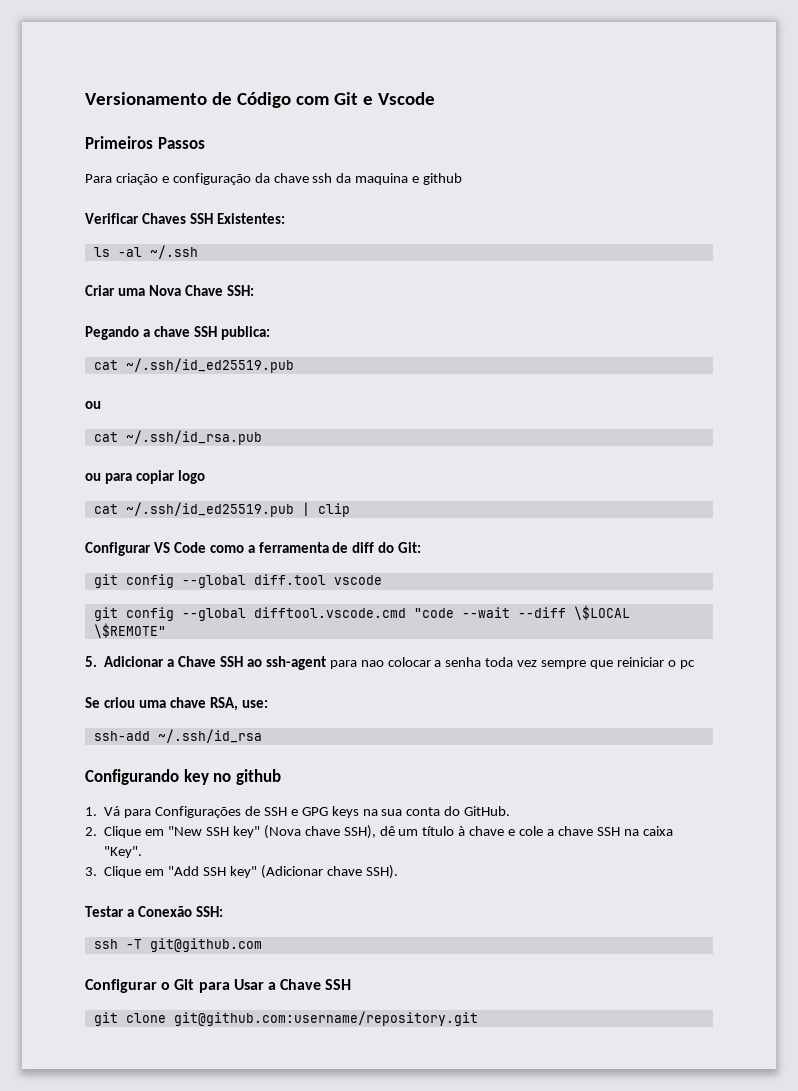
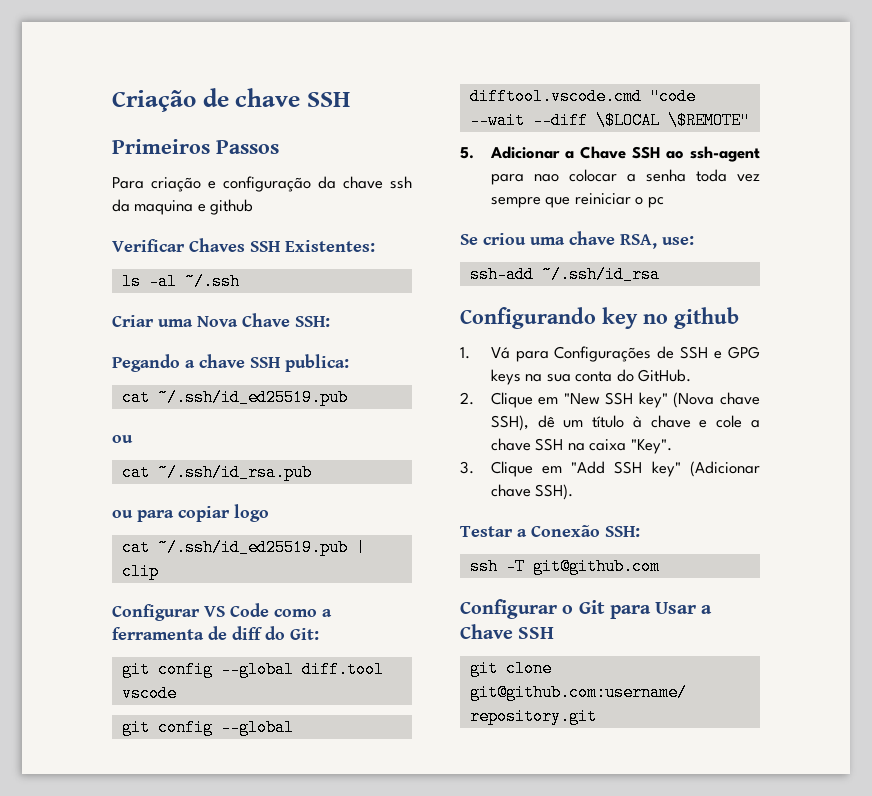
[85,92,435,108] Versionamento de Código com Git e Vscode -> [112,88,350,112] Criação de chave SSH

